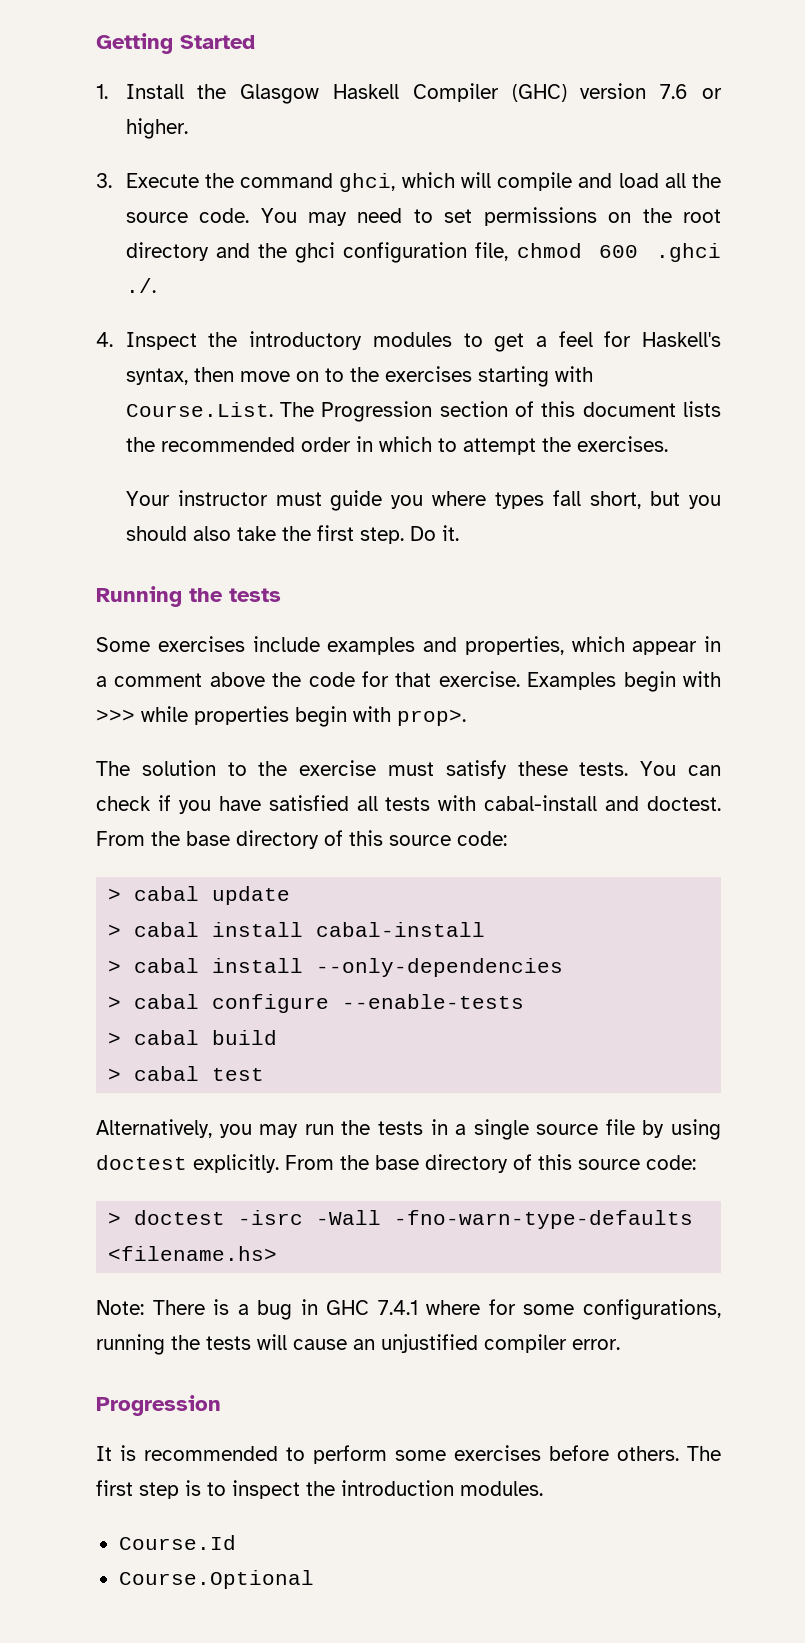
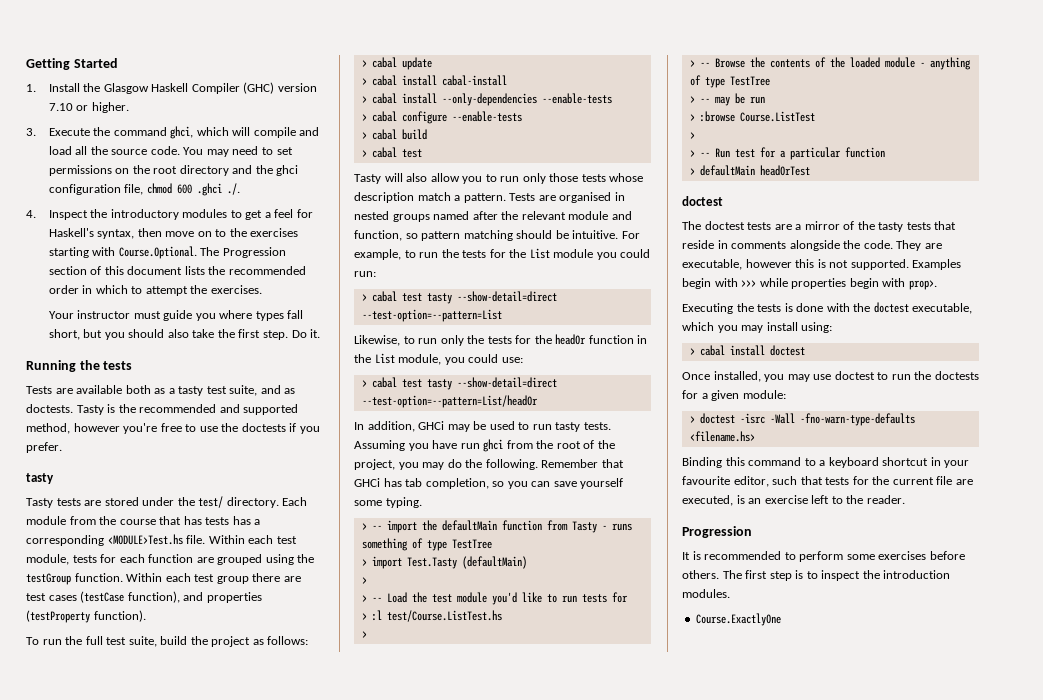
[660,84,689,99] 7.6 -> [48,103,73,111] 7.10
[125,402,273,417] Course.List. -> [118,246,197,259] Course.Optional.
[96,636,721,655] [96,671,721,692] [96,706,466,727] [96,760,721,779] [96,795,721,814] [96,830,507,849] Some exercises include examples and properties, which appear in a comment above the code for that exercise. Examples begin with >>> while properties begin with prop>. // The solution to the exercise must satisfy these tests. You can check if you have satisfied all tests with cabal-install and doctest. From the base directory of this source code: -> [26,385,296,396] [26,404,299,415] [26,423,320,434] [26,442,62,453] [26,473,54,484] [26,496,308,508] [26,516,261,525] [26,534,297,546] [26,554,315,565] [26,573,301,585] [26,591,262,603] [26,610,146,623] [26,636,309,647] Tests are available both as a tasty test suite, and as doctests. Tasty is the recommended and supported method, however you're free to use the doctests if you prefer. // tasty // Tasty tests are stored under the test/ directory. Each module from the course that has tests has a corresponding <MODULE>Test.hs file. Within each test module, tests for each function are grouped using the testGroup function. Within each test group there are test cases (testCase function), and properties (testProperty function). // To run the full test suite, build the project as follows:
(564, 967) none -> [541,93,612,104] --enable-tests
[96,1119,721,1140] [96,1154,696,1173] Alternatively, you may run the tests in a single source file by using doctest explicitly. From the base directory of this source code: -> [354,173,644,184] [354,192,625,203] [354,211,632,222] [354,230,640,241] [354,248,651,260] [354,271,376,277] [361,291,557,304] [361,309,502,322] [354,334,648,346] [354,353,523,365] [361,377,557,390] [361,395,538,408] [354,421,611,432] [354,439,615,452] [354,459,624,470] [354,478,624,489] [354,497,422,508] [361,520,632,533] [361,538,492,551] [361,556,527,569] [361,577,367,584] [361,592,628,605] [361,610,502,622] [361,631,367,638] [689,57,971,70] [689,75,770,88] [689,93,765,106] [689,111,815,122] [689,132,695,139] [689,147,885,160] [689,165,810,176] [682,196,723,206] [682,221,957,232] [682,240,942,251] [682,259,962,270] [682,278,937,290] [682,302,973,314] [682,322,833,333] [689,345,805,356] [682,371,979,382] [682,390,786,401] Tasty will also allow you to run only those tests whose description match a pattern. Tests are organised in nested groups named after the relevant module and function, so pattern matching should be intuitive. For example, to run the tests for the List module you could run: // > cabal test tasty --show-detail=direct --test-option=--pattern=List // Likewise, to run only the tests for the headOr function in the List module, you could use: // > cabal test tasty --show-detail=direct --test-option=--pattern=List/headOr // In addition, GHCi may be used to run tasty tests. Assuming you have run ghci from the root of the project, you may do the following. Remember that GHCi has tab completion, so you can save yourself some typing. // > -- import the defaultMain function from Tasty - runs something of type TestTree // > import Test.Tasty (defaultMain) // > // > -- Load the test module you'd like to run tests for // > :l test/Course.ListTest.hs // > // > -- Browse the contents of the loaded module - anything of type TestTree // > -- may be run // > :browse Course.ListTest // > // > -- Run test for a particular function // > defaultMain headOrTest // doctest // The doctest tests are a mirror of the tasty tests that reside in comments alongside the code. They are executable, however this is not supported. Examples begin with >>> while properties begin with prop>. // Executing the tests is done with the doctest executable, which you may install using: // > cabal install doctest // Once installed, you may use doctest to run the doctests for a given module:
[96,1299,721,1320] [96,1334,620,1355] Note: There is a bug in GHC 7.4.1 where for some configurations, running the tests will cause an unjustified compiler error. -> [682,457,970,468] [682,476,973,487] [682,495,905,506] Binding this command to a keyboard shortcut in your favourite editor, such that tests for the current file are executed, is an exercise left to the reader.
[118,1535,236,1550] [118,1570,314,1589] Course.Id // Course.Optional -> [696,613,782,626] Course.ExactlyOne

